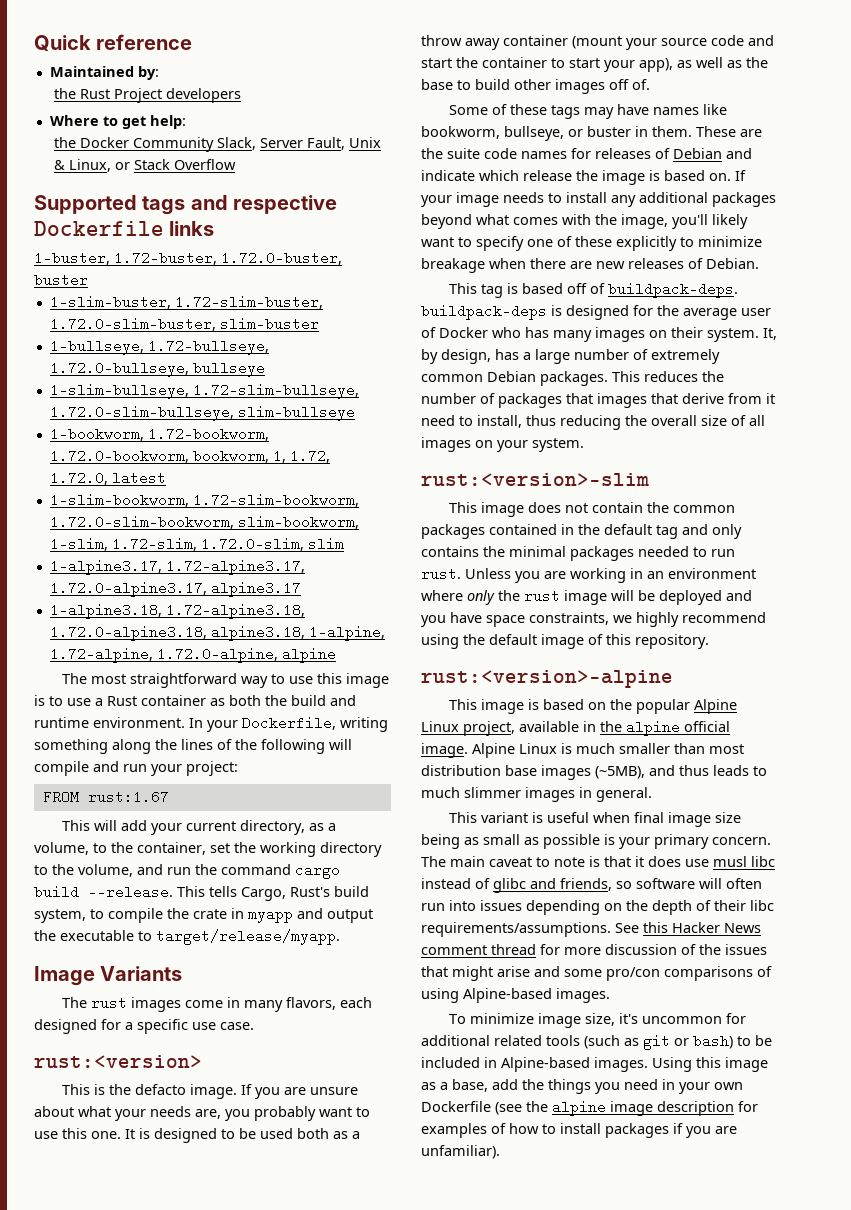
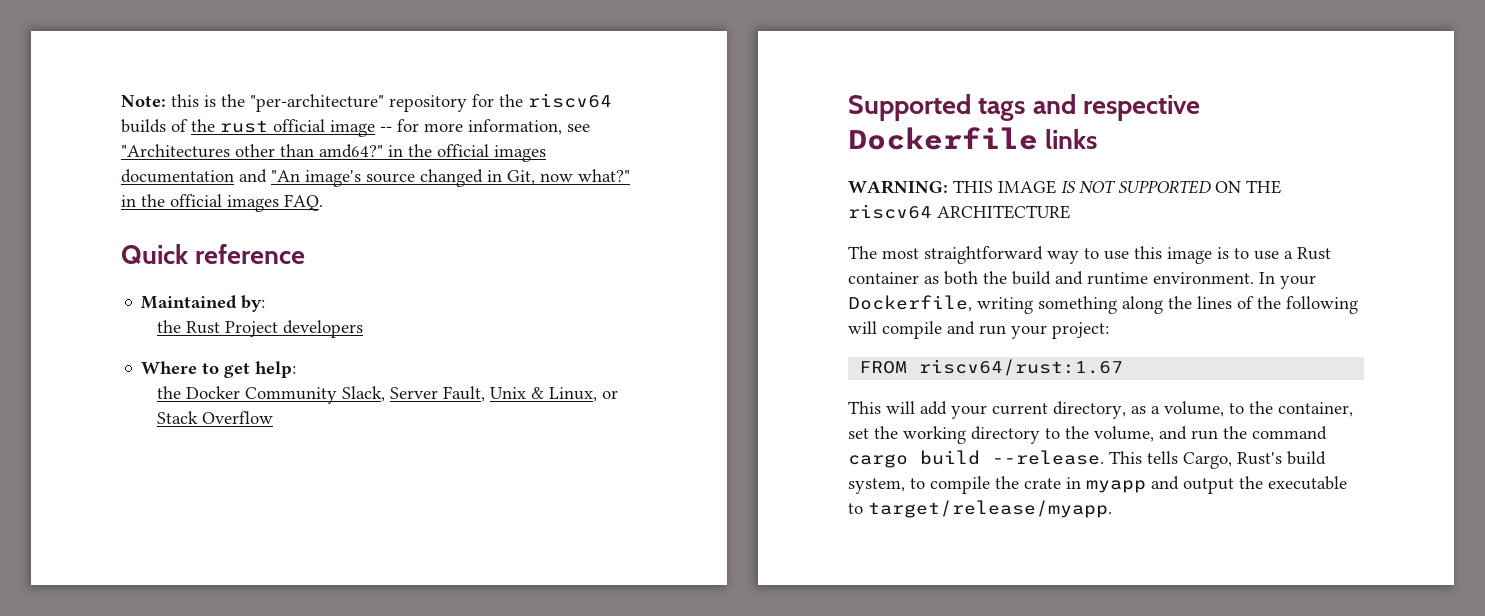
(34, 43) none -> [121,93,612,112] [121,119,590,137] [121,144,546,162] [121,169,630,187] [121,194,323,212] Note: this is the "per-architecture" repository for the riscv64 builds of the rust official image -- for more information, see "Architectures other than amd64?" in the official images documentation and "An image's source changed in Git, now what?" in the official images FAQ. //
[34,251,342,265] [34,273,88,287] [49,295,323,309] [49,317,319,331] [49,339,269,355] [49,361,265,377] [49,383,359,399] [49,405,355,421] [49,427,269,441] [49,449,330,463] [49,471,166,485] [49,493,359,507] [49,515,359,529] [49,537,344,551] [49,559,305,575] [49,581,301,597] [49,603,305,619] [49,625,385,641] [49,647,336,663] 1-buster, 1.72-buster, 1.72.0-buster, buster // 1-slim-buster, 1.72-slim-buster, 1.72.0-slim-buster, slim-buster // 1-bullseye, 1.72-bullseye, 1.72.0-bullseye, bullseye // 1-slim-bullseye, 1.72-slim-bullseye, 1.72.0-slim-bullseye, slim-bullseye // 1-bookworm, 1.72-bookworm, 1.72.0-bookworm, bookworm, 1, 1.72, 1.72.0, latest // 1-slim-bookworm, 1.72-slim-bookworm, 1.72.0-slim-bookworm, slim-bookworm, 1-slim, 1.72-slim, 1.72.0-slim, slim // 1-alpine3.17, 1.72-alpine3.17, 1.72.0-alpine3.17, alpine3.17 // 1-alpine3.18, 1.72-alpine3.18, 1.72.0-alpine3.18, alpine3.18, 1-alpine, 1.72-alpine, 1.72.0-alpine, alpine -> [848,180,1281,194] [848,204,1070,219] WARNING: THIS IMAGE IS NOT SUPPORTED ON THE riscv64 ARCHITECTURE
[87,790,169,804] rust:1.67 -> [919,359,1124,376] riscv64/rust:1.67
[34,966,183,986] [62,997,373,1012] [34,1019,254,1034] [34,1055,202,1068] [62,1084,359,1099] [34,1106,370,1121] [34,1128,360,1143] [421,35,774,50] [421,57,768,72] [421,79,650,94] [449,104,728,119] [421,126,762,141] [421,148,752,159] [421,170,746,185] [421,192,776,207] [421,214,748,229] [421,236,762,251] [421,258,759,273] [449,282,739,298] [421,304,771,320] [421,327,777,342] [421,349,720,364] [421,371,724,386] [421,393,775,408] [421,415,765,430] [421,437,584,452] [421,473,649,486] [449,502,736,517] [421,524,742,539] [421,546,735,561] [421,568,756,583] [421,590,752,605] [421,612,766,627] [421,634,709,649] [421,670,673,688] [449,699,738,714] [421,720,730,736] [421,743,744,758] [421,765,767,780] [421,787,652,802] [449,812,742,827] [421,834,771,849] [421,856,775,867] [421,878,762,893] [421,900,774,915] [421,922,761,937] [421,944,767,955] [421,966,772,981] [421,988,610,1003] [449,1013,747,1028] [421,1034,772,1050] [421,1057,768,1072] [421,1079,743,1094] [421,1100,758,1116] [421,1123,737,1138] [421,1145,500,1159] // Image Variants // The rust images come in many flavors, each designed for a specific use case. // rust:<version> // This is the defacto image. If you are unsure about what your needs are, you probably want to use this one. It is designed to be used both as a throw away container (mount your source code and start the container to start your app), as well as the base to build other images off of. // Some of these tags may have names like bookworm, bullseye, or buster in them. These are the suite code names for releases of Debian and indicate which release the image is based on. If your image needs to install any additional packages beyond what comes with the image, you'll likely want to specify one of these explicitly to minimize breakage when there are new releases of Debian. // This tag is based off of buildpack-deps. buildpack-deps is designed for the average user of Docker who has many images on their system. It, by design, has a large number of extremely common Debian packages. This reduces the number of packages that images that derive from it need to install, thus reducing the overall size of all images on your system. // rust:<version>-slim // This image does not contain the common packages contained in the default tag and only contains the minimal packages needed to run rust. Unless you are working in an environment where only the rust image will be deployed and you have space constraints, we highly recommend using the default image of this repository. // rust:<version>-alpine // This image is based on the popular Alpine Linux project, available in the alpine official image. Alpine Linux is much smaller than most distribution base images (~5MB), and thus leads to much slimmer images in general. // This variant is useful when final image size being as small as possible is your primary concern. The main caveat to note is that it does use musl libc instead of glibc and friends, so software will often run into issues depending on the depth of their libc requirements/assumptions. See this Hacker News comment thread for more discussion of the issues that might arise and some pro/con comparisons of using Alpine-based images. // To minimize image size, it's uncommon for additional related tools (such as git or bash) to be included in Alpine-based images. Using this image as a base, add the things you need in your own Dockerfile (see the alpine image description for examples of how to install packages if you are unfamiliar). -> (1112, 509) none

